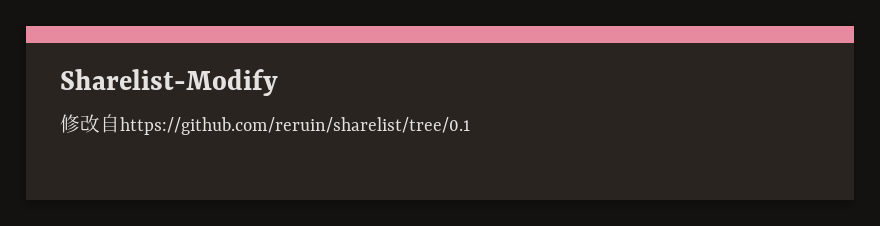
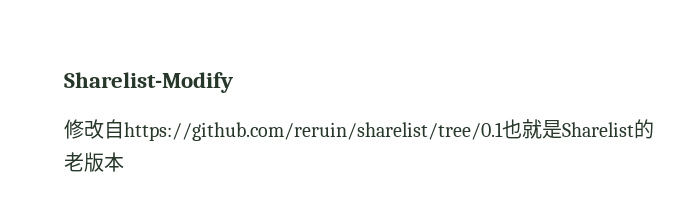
(470, 126) none -> [502,119,654,139] [64,152,124,172] 也就是Sharelist的老版本

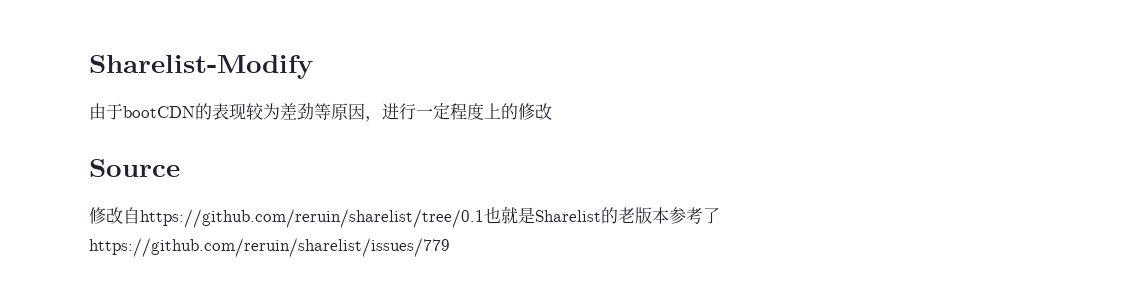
(233, 82) none -> [89,102,552,122] [89,159,180,177] // 由于bootCDN的表现较为差劲等原因，进行一定程度上的修改 // Source
(124, 162) none -> [669,207,720,224] [89,238,450,257] 参考了https://github.com/reruin/sharelist/issues/779

